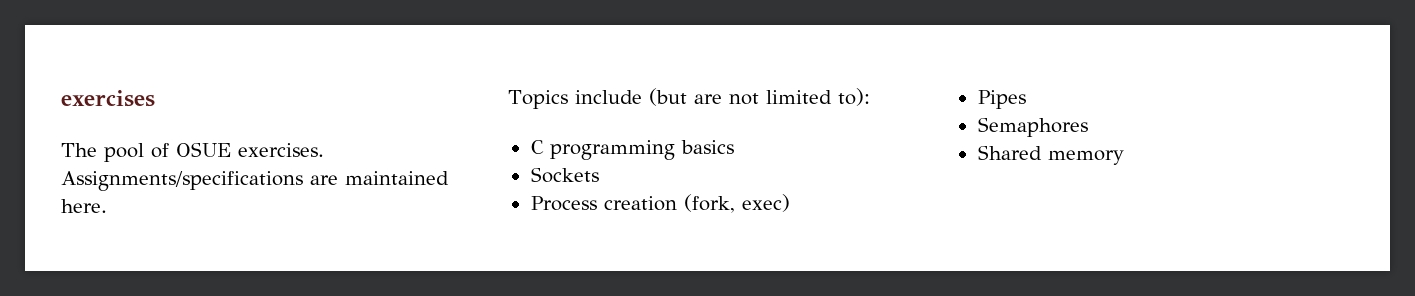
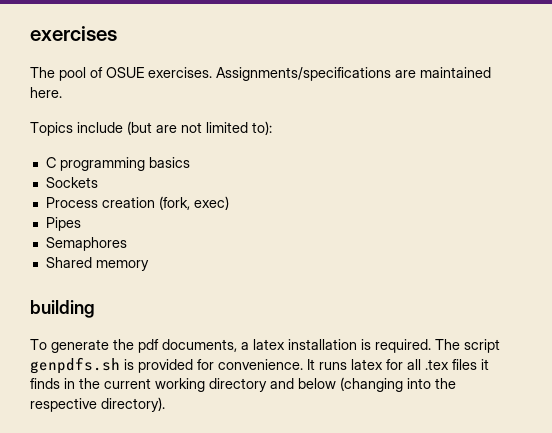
(1124, 157) none -> [30,300,95,318] [30,339,500,353] [30,357,489,374] [30,377,456,392] [30,397,165,412] // building // To generate the pdf documents, a latex installation is required. The script genpdfs.sh is provided for convenience. It runs latex for all .tex files it finds in the current working directory and below (changing into the respective directory).

